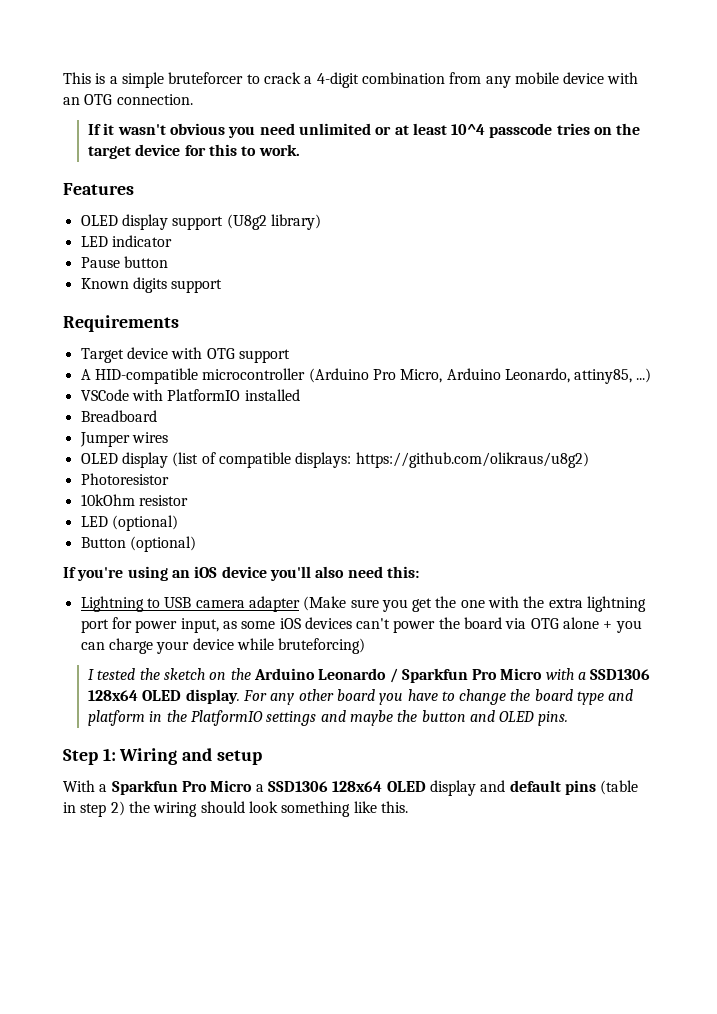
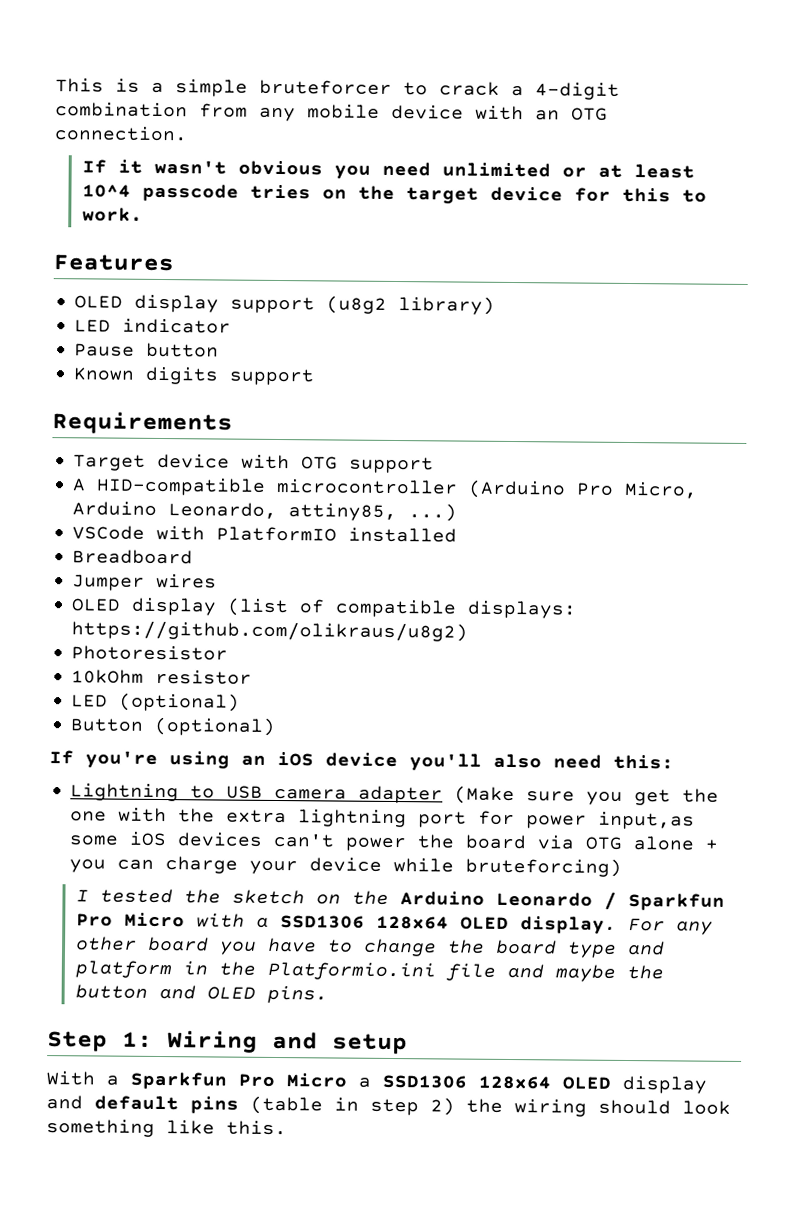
[226,214,267,230] (U8g2 -> [326,295,388,314] (u8g2
[180,618,237,633] input, as -> [598,811,696,830] input,as
[190,710,317,726] PlatformIO settings -> [266,961,496,981] Platformio.ini file

